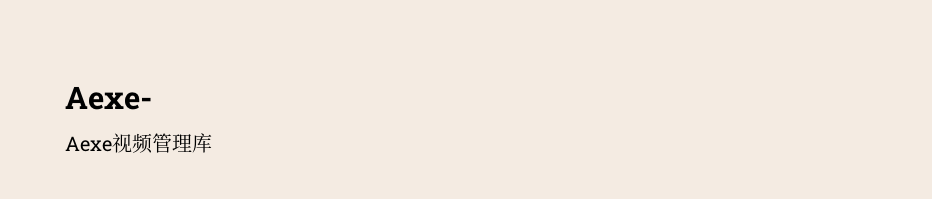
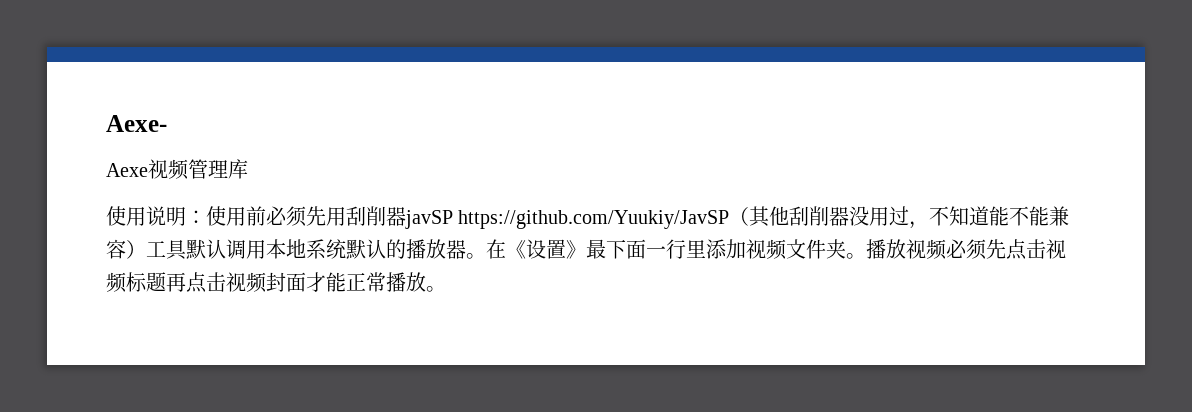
(212, 143) none -> [106,206,1070,229] [106,239,1066,260] [106,272,446,293] // 使用说明：使用前必须先用刮削器javSP https://github.com/Yuukiy/JavSP（其他刮削器没用过，不知道能不能兼容）工具默认调用本地系统默认的播放器。在《设置》最下面一行里添加视频文件夹。播放视频必须先点击视频标题再点击视频封面才能正常播放。

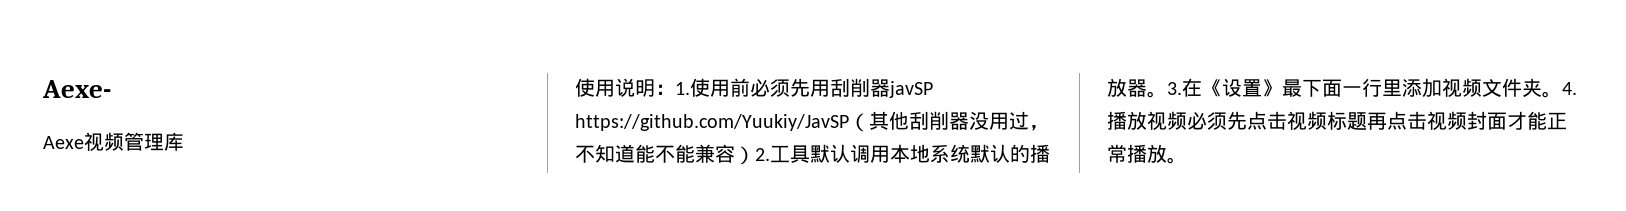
(206, 217) none -> [675,82,690,95] 1.
(146, 249) none -> [755,148,770,161] 2.
(486, 256) none -> [1167,82,1182,95] 3.
(866, 256) none -> [1562,82,1577,95] 4.

